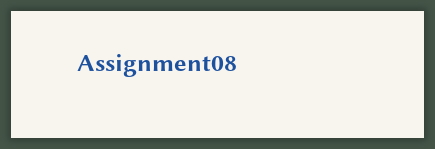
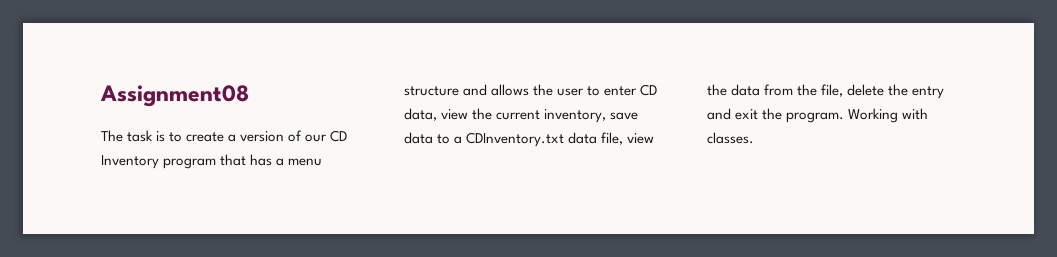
(237, 65) none -> [101,130,348,142] [101,154,323,169] [404,84,658,96] [404,108,639,123] [404,132,655,147] [707,84,945,99] [707,108,929,123] [707,132,754,144] // The task is to create a version of our CD Inventory program that has a menu structure and allows the user to enter CD data, view the current inventory, save data to a CDInventory.txt data file, view the data from the file, delete the entry and exit the program. Working with classes.

